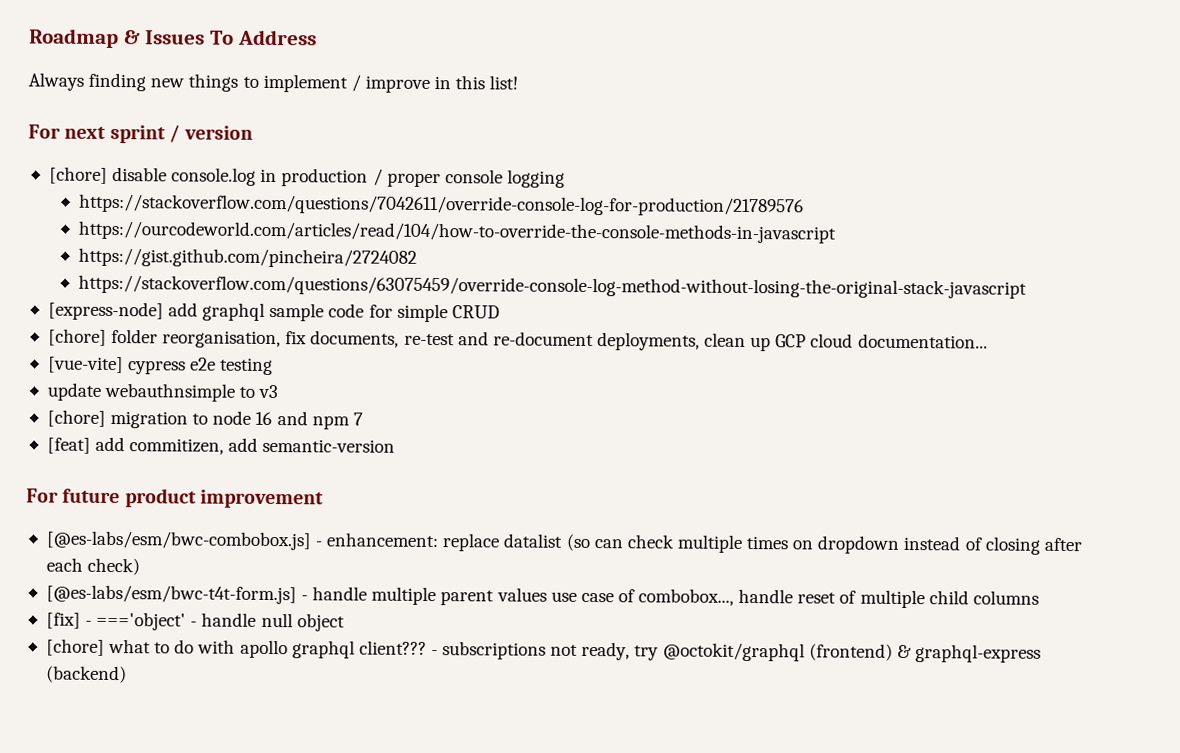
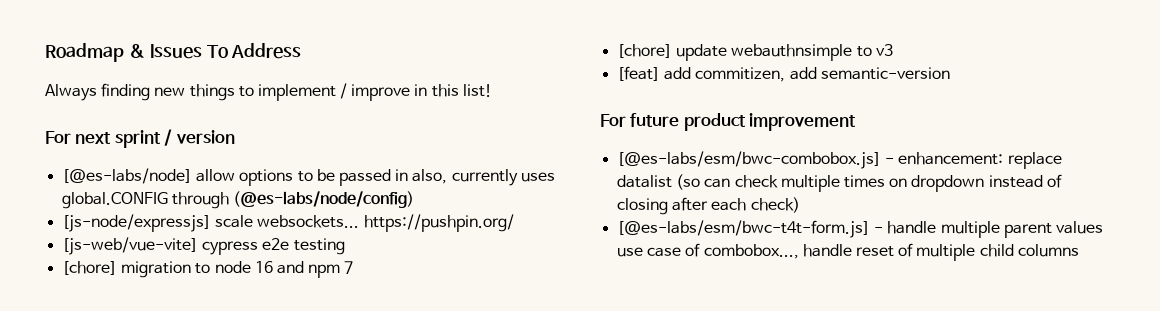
[48,166,565,188] [78,193,804,217] [77,220,836,244] [77,247,417,268] [77,274,1027,299] [47,301,500,323] [47,328,988,352] [47,356,124,374] [chore] disable console.log in production / proper console logging // https://stackoverflow.com/questions/7042611/override-console-log-for-production/21789576 // https://ourcodeworld.com/articles/read/104/how-to-override-the-console-methods-in-javascript // https://gist.github.com/pincheira/2724082 // https://stackoverflow.com/questions/63075459/override-console-log-method-without-losing-the-original-stack-javascript // [express-node] add graphql sample code for simple CRUD // [chore] folder reorganisation, fix documents, re-test and re-document deployments, clean up GCP cloud documentation... // [vue-vite] -> [62,168,555,186] [62,191,415,209] [62,214,514,232] [62,237,199,255] [@es-labs/node] allow options to be passed in also, currently uses global.CONFIG through (@es-labs/node/config) // [js-node/expressjs] scale websockets... https://pushpin.org/ // [js-web/vue-vite]
[46,382,279,402] // update webauthnsimple to v3 -> (345, 246) none
(363, 419) none -> [617,44,893,61] // [chore] update webauthnsimple to v3
[45,611,345,632] [45,638,1041,663] [45,665,127,684] // [fix] - ==='object' - handle null object // [chore] what to do with apollo graphql client??? - subscriptions not ready, try @octokit/graphql (frontend) & graphql-express (backend) -> (1079, 250) none

